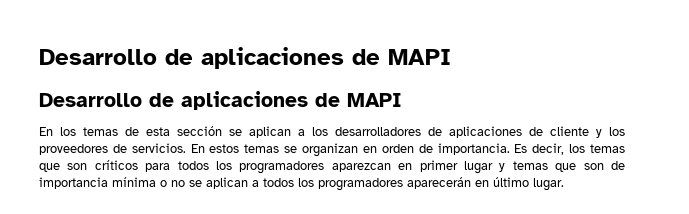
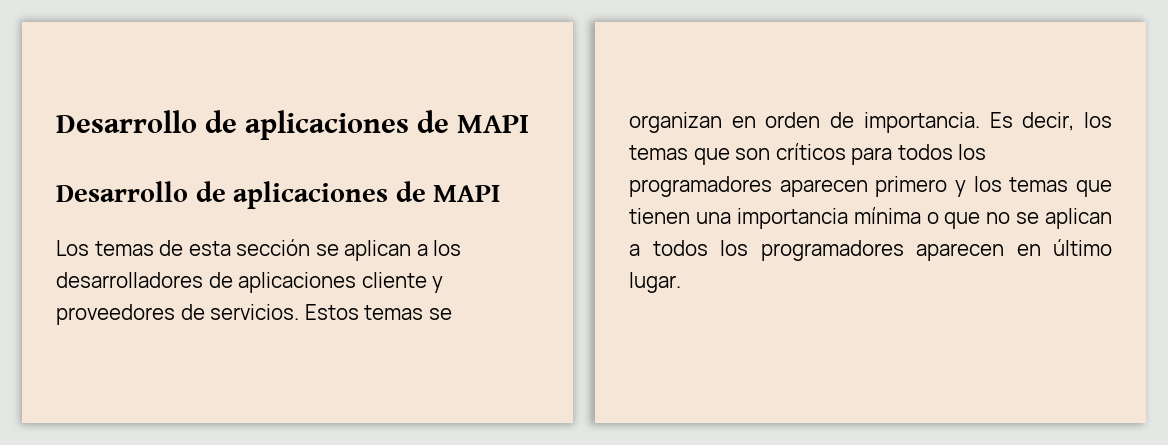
[39,127,76,136] En los -> [56,240,89,256] Los
[529,127,543,136] de -> (357, 282) none
[609,127,625,136] los -> (444, 284) none
[190,144,240,153] En estos -> [304,304,359,320] Estos
[331,160,625,174] aparezcan en primer lugar y temas que son de -> [779,176,1112,197] [629,208,731,224] aparecen primero y los temas que tienen una
(167, 183) none -> [944,212,981,229] que
[407,177,471,189] aparecerán -> [916,243,1004,261] aparecen

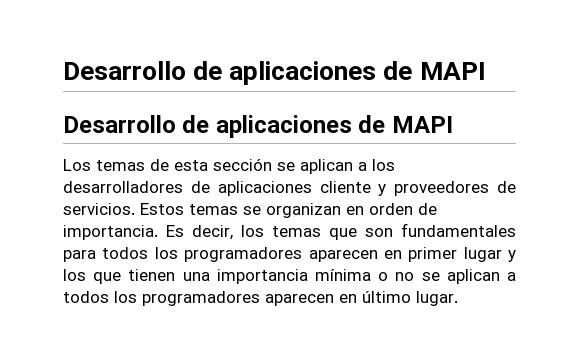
[775,143,846,160] críticos -> [401,223,516,237] fundamentales
[875,176,948,197] primero -> [383,247,502,262] en primer lugar
[1009,177,1069,192] temas -> (86, 275) none
[944,212,981,229] que -> (389, 276) none

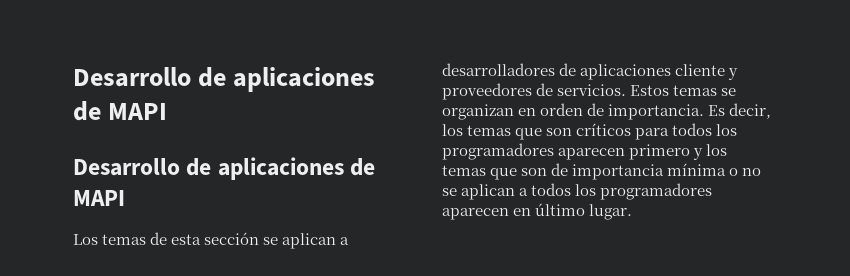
[372,159,395,171] los -> (350, 241) none
[401,223,516,237] fundamentales -> [576,123,632,136] críticos
[383,247,516,262] [63,269,210,284] en primer lugar y los que tienen una -> [629,144,728,160] [442,163,569,180] primero y los temas que son de

